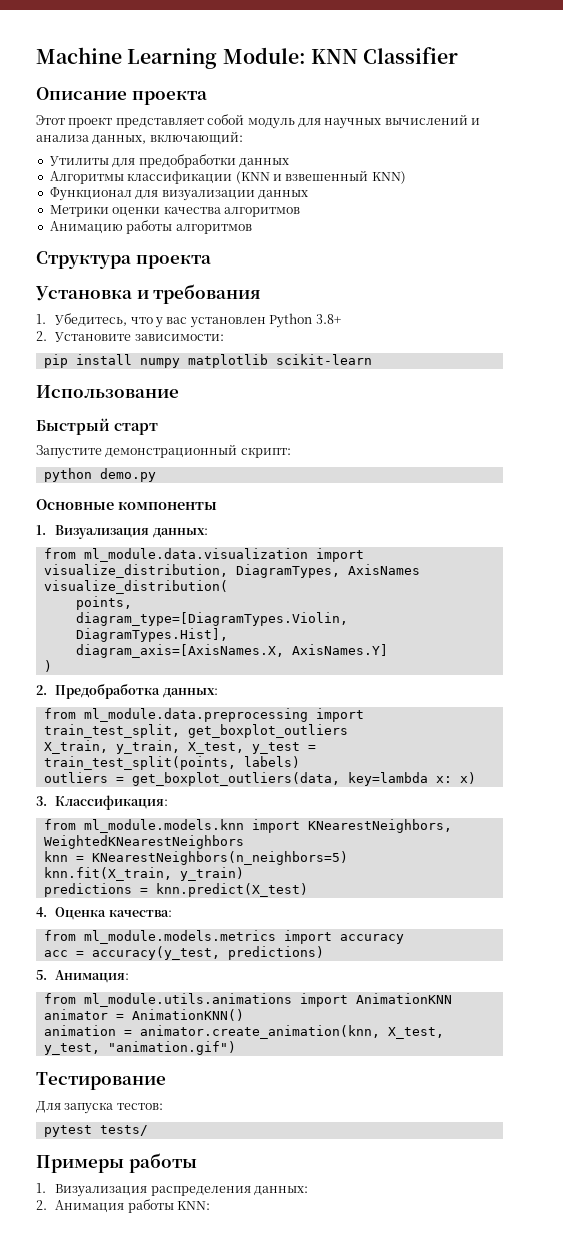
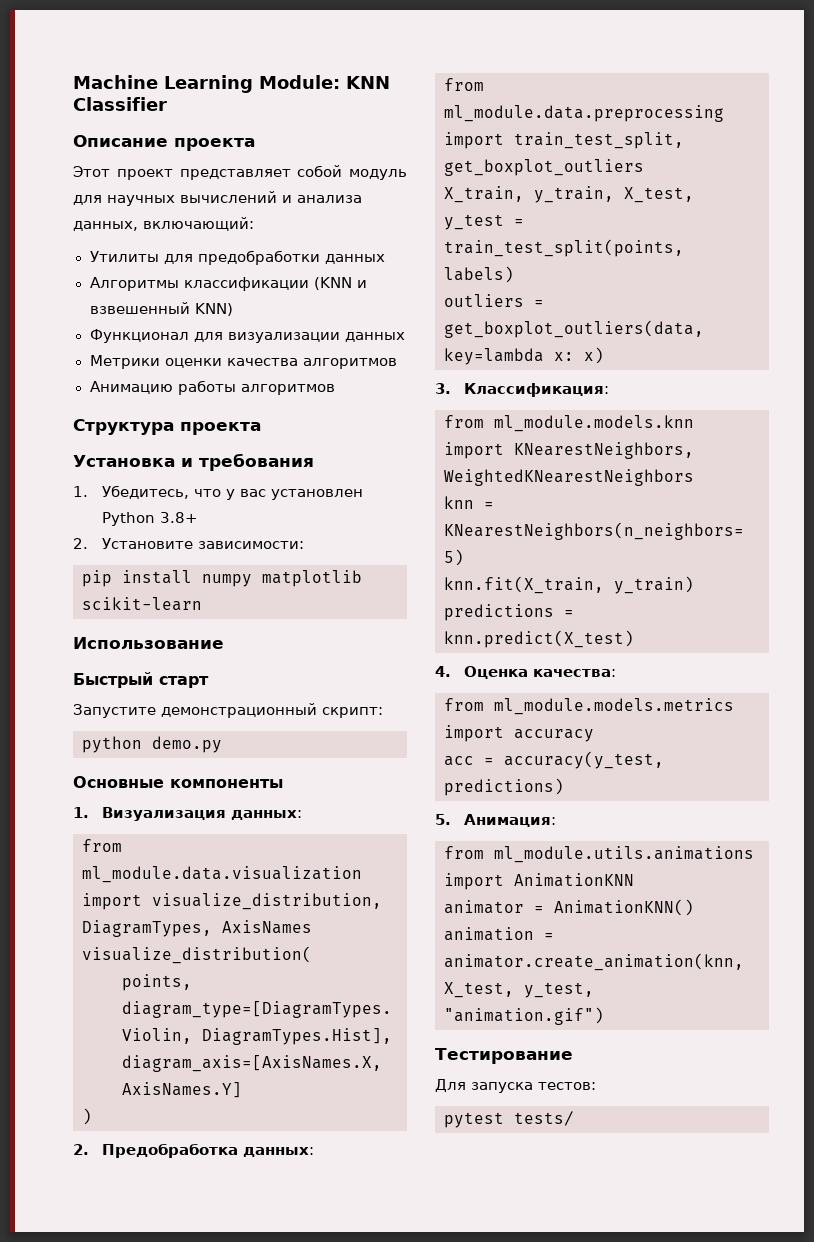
[36,1153,197,1173] [36,1183,309,1197] [36,1199,211,1213] // Примеры работы // 1. Визуализация распределения данных: // 2. Анимация работы KNN: -> (574, 1118) none

